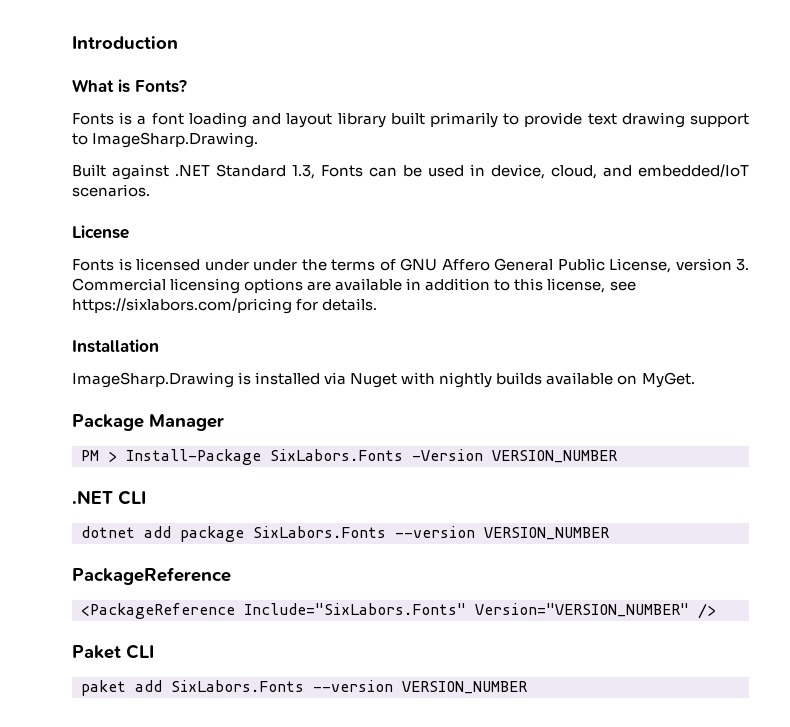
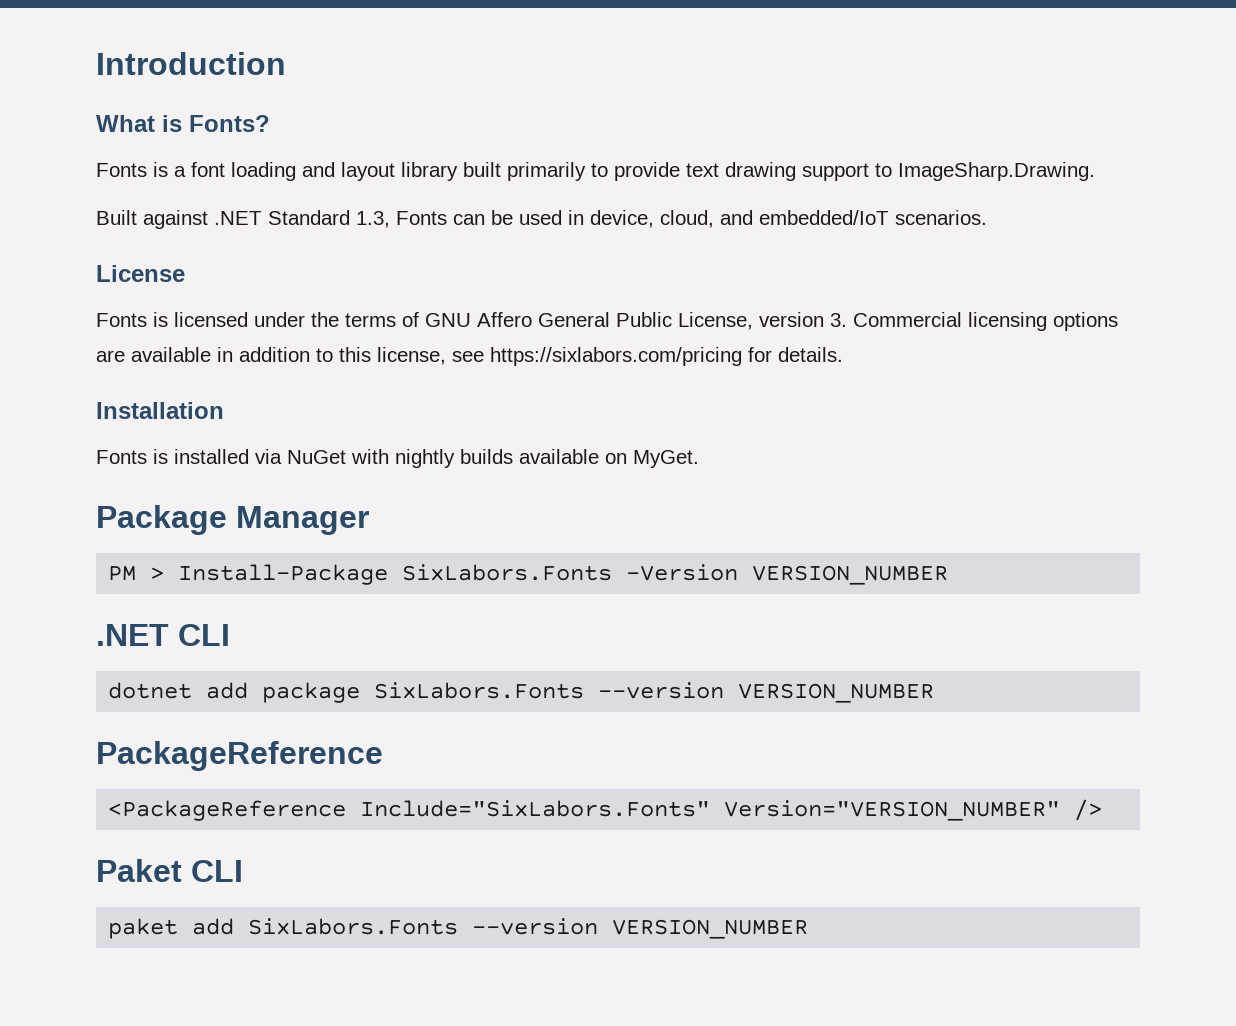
[253,259,297,271] under -> (305, 319) none
[72,372,234,388] ImageSharp.Drawing -> [96,450,147,464] Fonts
[350,373,398,388] Nuget -> [287,450,346,464] NuGet

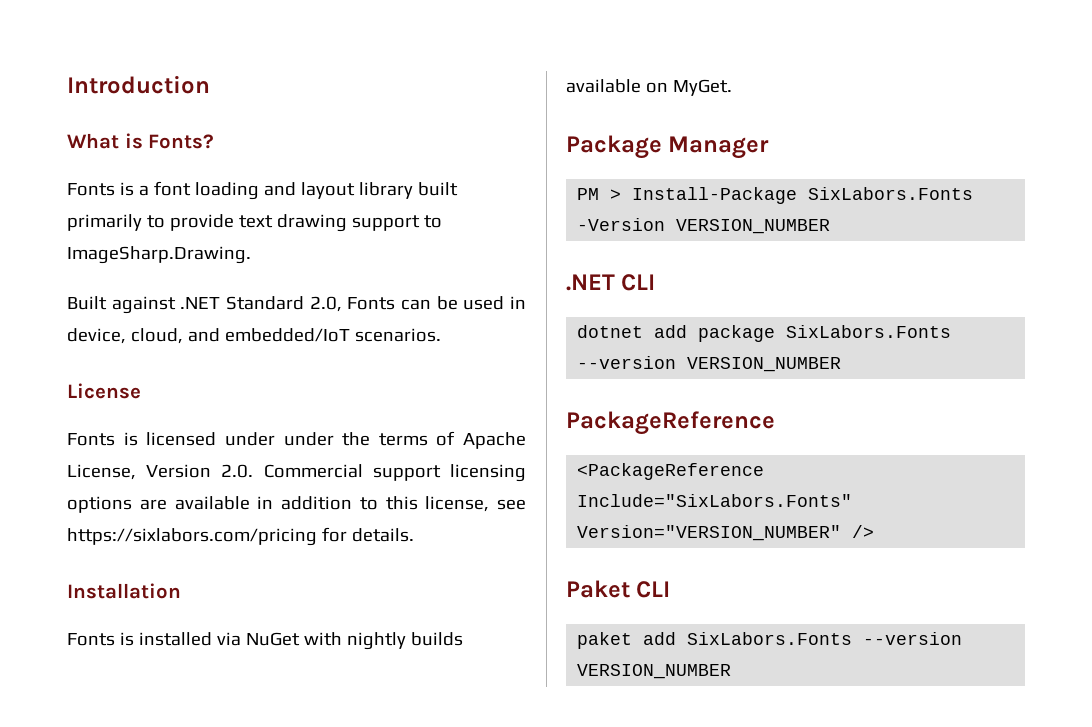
[356,211,390,228] 1.3, -> [309,296,342,312] 2.0,
(305, 319) none -> [283,432,334,446] under
[425,312,962,330] GNU Affero General Public License, version 3. Commercial -> [463,432,526,449] [67,464,441,481] Apache License, Version 2.0. Commercial support

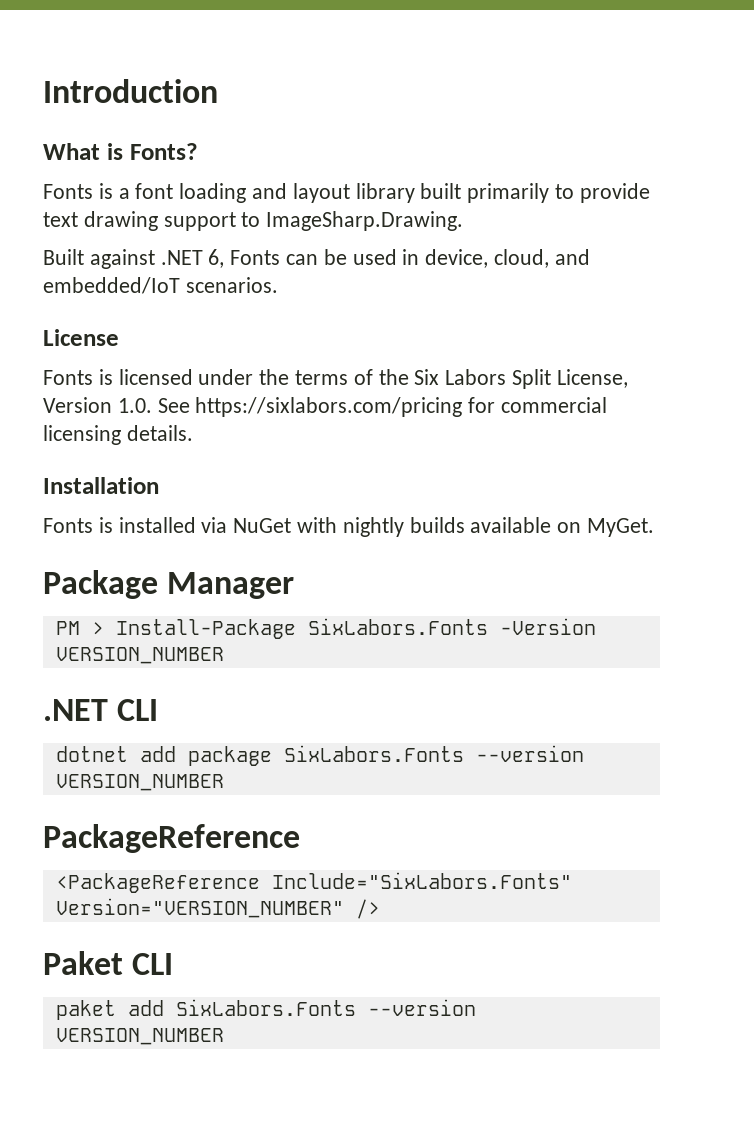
[226,296,342,312] Standard 2.0, -> [208,249,225,268] 6,
[283,432,334,446] under -> (254, 377) none
[463,432,526,449] [67,464,526,482] [67,496,526,513] [67,527,347,546] Apache License, Version 2.0. Commercial support licensing options are available in addition to this license, see https://sixlabors.com/pricing for -> [378,369,628,389] [43,397,608,417] [43,425,121,445] the Six Labors Split License, Version 1.0. See https://sixlabors.com/pricing for commercial licensing

